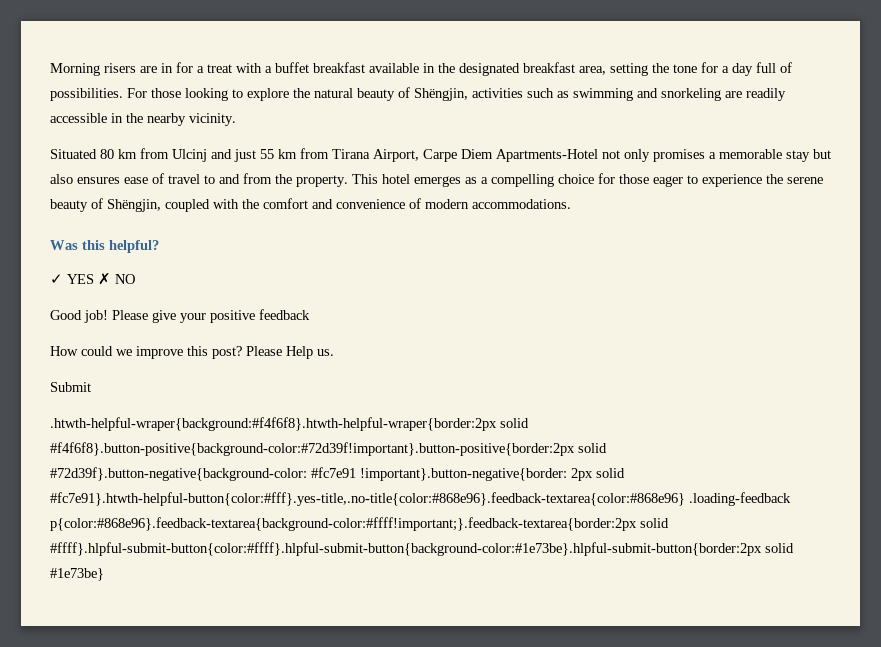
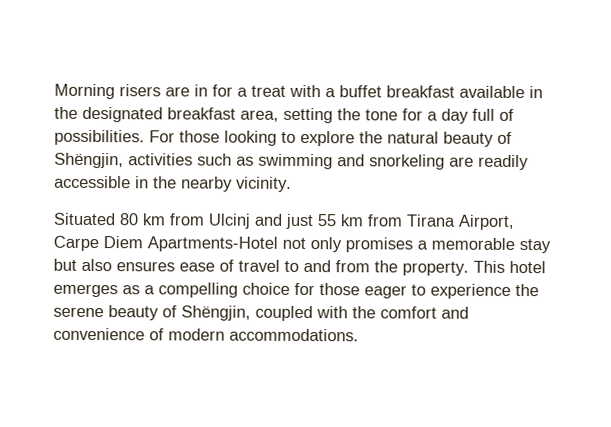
[50,240,159,253] [50,273,135,285] [50,309,310,323] [50,346,334,359] [50,382,91,392] [50,417,529,431] [50,442,607,456] [50,467,625,481] [50,492,791,506] [50,517,669,531] [50,542,794,556] [50,568,104,581] // Was this helpful? // ✓ YES ✗ NO // Good job! Please give your positive feedback // How could we improve this post? Please Help us. // Submit // .htwth-helpful-wraper{background:#f4f6f8}.htwth-helpful-wraper{border:2px solid #f4f6f8}.button-positive{background-color:#72d39f!important}.button-positive{border:2px solid #72d39f}.button-negative{background-color: #fc7e91 !important}.button-negative{border: 2px solid #fc7e91}.htwth-helpful-button{color:#fff}.yes-title,.no-title{color:#868e96}.feedback-textarea{color:#868e96} .loading-feedback p{color:#868e96}.feedback-textarea{background-color:#ffff!important;}.feedback-textarea{border:2px solid #ffff}.hlpful-submit-button{color:#ffff}.hlpful-submit-button{background-color:#1e73be}.hlpful-submit-button{border:2px solid #1e73be} -> (359, 335) none

